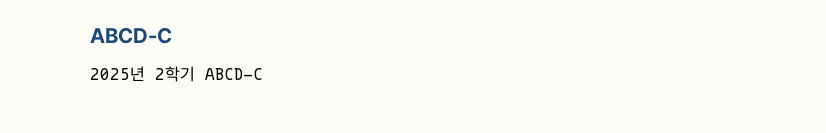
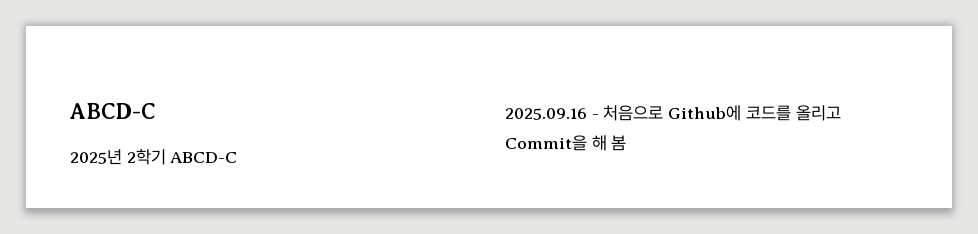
(263, 74) none -> [505,105,841,121] [505,135,627,151] // 2025.09.16 - 처음으로 Github에 코드를 올리고 Commit을 해 봄

